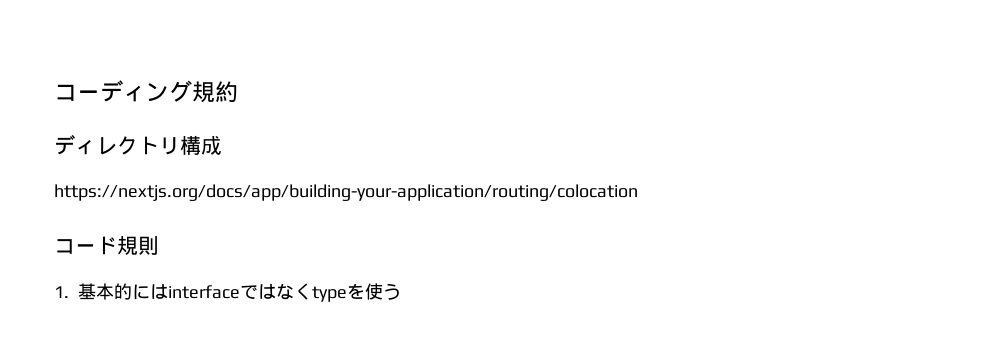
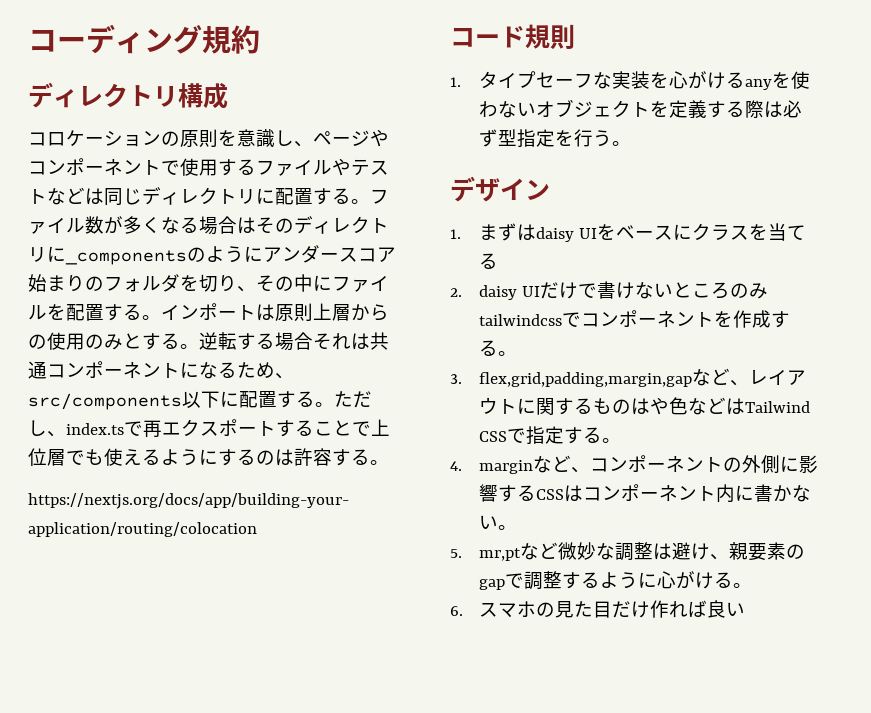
(222, 145) none -> [28,129,389,148] [28,158,389,176] [28,187,389,206] [28,216,389,235] [28,245,396,265] [28,274,389,292] [28,303,389,322] [28,332,389,351] [28,361,294,379] [28,391,372,410] [28,419,390,438] [28,448,389,466] // コロケーションの原則を意識し、ページやコンポーネントで使用するファイルやテストなどは同じディレクトリに配置する。ファイル数が多くなる場合はそのディレクトリに_componentsのようにアンダースコア始まりのフォルダを切り、その中にファイルを配置する。インポートは原則上層からの使用のみとする。逆転する場合それは共通コンポーネントになるため、src/components以下に配置する。ただし、index.tsで再エクスポートすることで上位層でも使えるようにするのは許容する。
[78,283,401,302] 基本的にはinterfaceではなくtypeを使う -> [479,71,811,90] [479,99,803,119] [479,129,632,148] [450,176,550,202] [450,223,807,242] [479,253,499,269] [450,281,769,300] [479,310,791,328] [479,340,518,356] [450,368,807,387] [479,397,811,415] [479,426,622,445] [450,455,819,474] [479,484,812,503] [479,515,518,530] [450,542,806,561] [479,571,753,590] [450,600,746,618] タイプセーフな実装を心がけるanyを使わないオブジェクトを定義する際は必ず型指定を行う。 // デザイン // 1.まずはdaisy UIをベースにクラスを当てる // 2. daisy UIだけで書けないところのみtailwindcssでコンポーネントを作成する。 // 3. flex,grid,padding,margin,gapなど、レイアウトに関するものはや色などはTailwind CSSで指定する。 // 4. marginなど、コンポーネントの外側に影響するCSSはコンポーネント内に書かない。 // 5. mr,ptなど微妙な調整は避け、親要素のgapで調整するように心がける。 // 6.スマホの見た目だけ作れば良い

